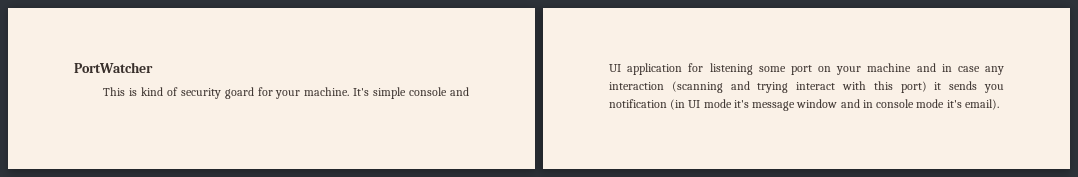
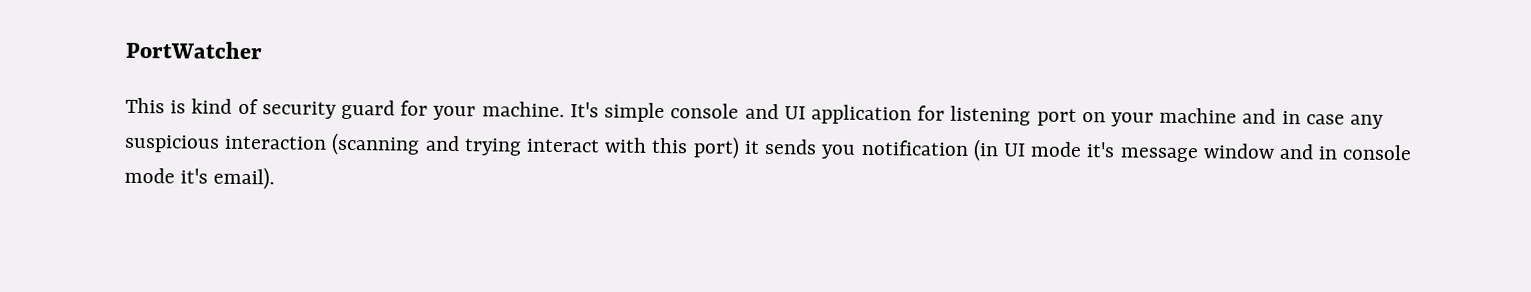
[224,87,254,99] goard -> [341,99,396,120] guard
[758,66,786,72] some -> (1032, 115) none
(1004, 70) none -> [124,134,220,153] suspicious

